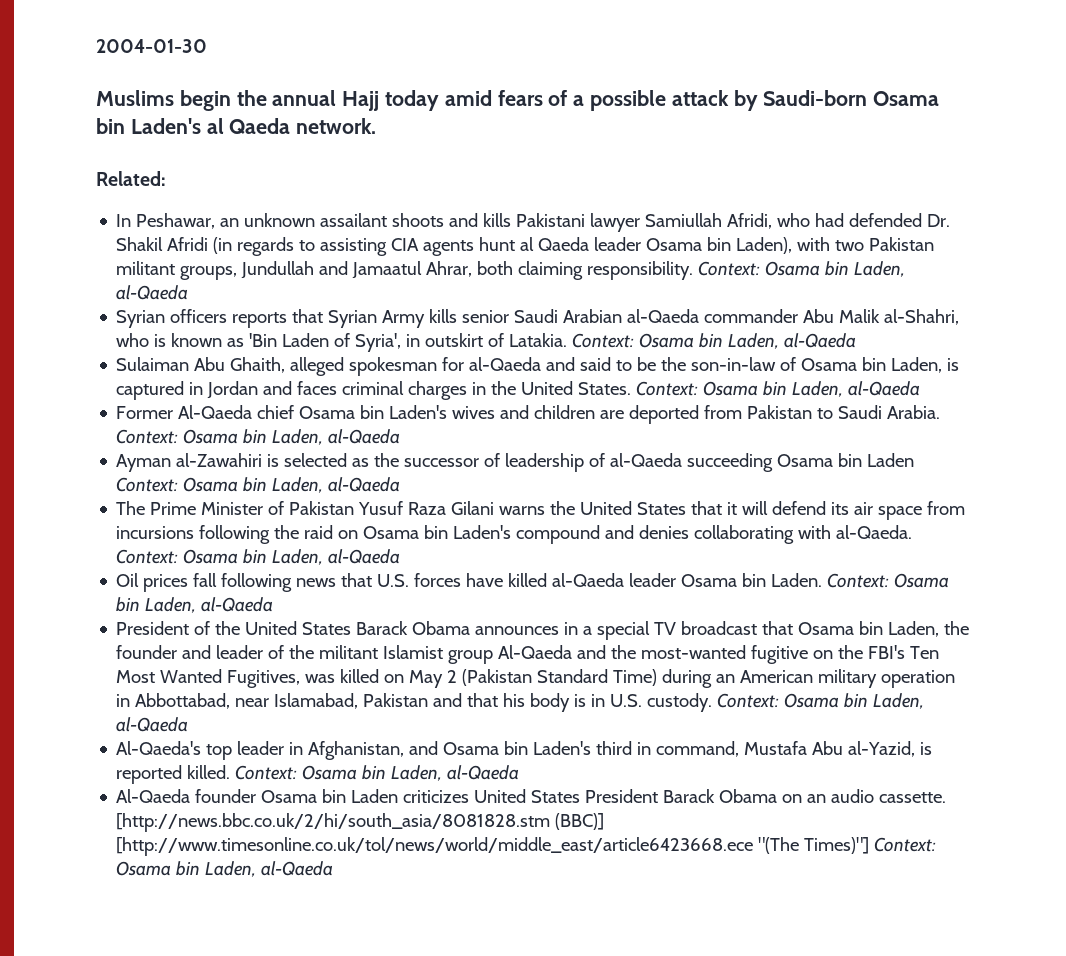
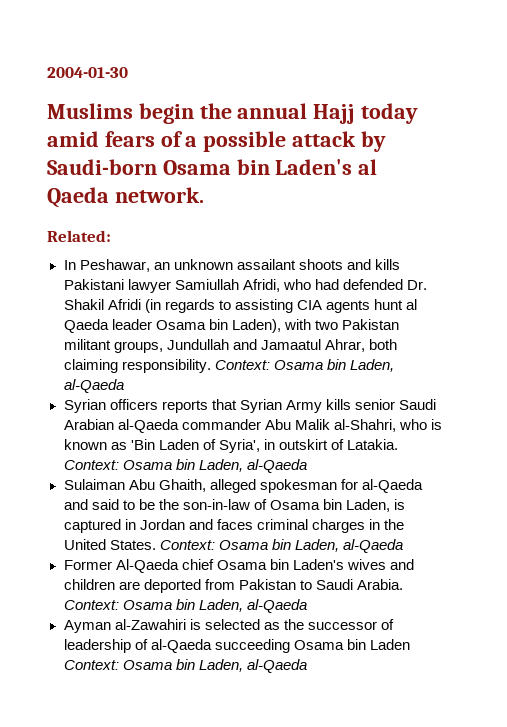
[116,501,966,520] [116,525,913,544] [116,549,401,566] [116,573,950,592] [116,597,274,614] [116,621,970,640] [116,645,940,664] [116,669,956,688] [116,693,925,712] [116,717,189,732] [116,741,933,760] [116,765,520,784] [116,789,947,803] [116,813,605,832] [116,837,937,856] [116,861,334,878] // The Prime Minister of Pakistan Yusuf Raza Gilani warns the United States that it will defend its air space from incursions following the raid on Osama bin Laden's compound and denies collaborating with al-Qaeda. Context: Osama bin Laden, al-Qaeda // Oil prices fall following news that U.S. forces have killed al-Qaeda leader Osama bin Laden. Context: Osama bin Laden, al-Qaeda // President of the United States Barack Obama announces in a special TV broadcast that Osama bin Laden, the founder and leader of the militant Islamist group Al-Qaeda and the most-wanted fugitive on the FBI's Ten Most Wanted Fugitives, was killed on May 2 (Pakistan Standard Time) during an American military operation in Abbottabad, near Islamabad, Pakistan and that his body is in U.S. custody. Context: Osama bin Laden, al-Qaeda // Al-Qaeda's top leader in Afghanistan, and Osama bin Laden's third in command, Mustafa Abu al-Yazid, is reported killed. Context: Osama bin Laden, al-Qaeda // Al-Qaeda founder Osama bin Laden criticizes United States President Barack Obama on an audio cassette. [http://news.bbc.co.uk/2/hi/south_asia/8081828.stm (BBC)] [http://www.timesonline.co.uk/tol/news/world/middle_east/article6423668.ece "(The Times)"] Context: Osama bin Laden, al-Qaeda -> (307, 666) none

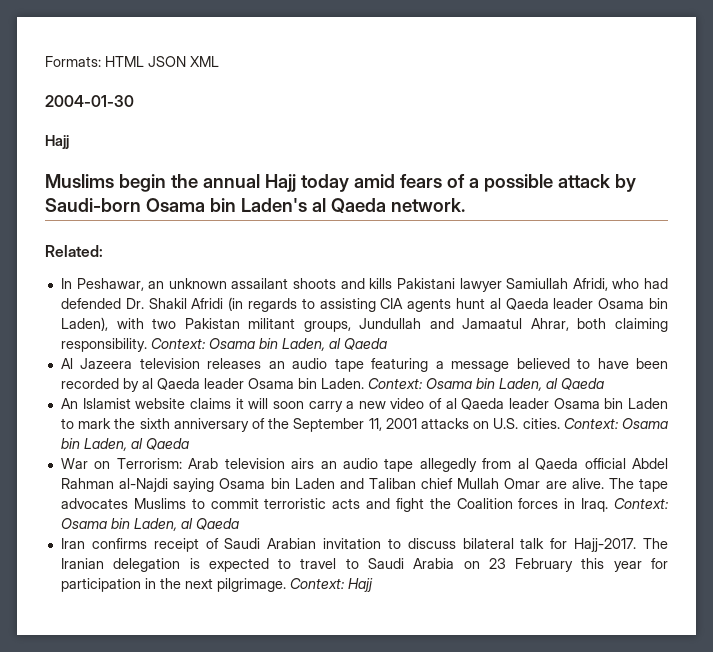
(47, 72) none -> [45,56,219,67] Formats: HTML JSON XML //
(128, 72) none -> [45,135,69,149] // Hajj
[63,379,124,393] [63,399,436,413] [63,419,442,433] [63,439,398,453] [63,459,307,473] [63,479,423,493] [63,499,406,512] [63,519,404,533] [63,539,403,553] [63,559,414,573] [63,579,403,593] [63,599,307,613] [63,619,394,633] [63,639,410,653] [63,659,307,673] al-Qaeda // Syrian officers reports that Syrian Army kills senior Saudi Arabian al-Qaeda commander Abu Malik al-Shahri, who is known as 'Bin Laden of Syria', in outskirt of Latakia. Context: Osama bin Laden, al-Qaeda // Sulaiman Abu Ghaith, alleged spokesman for al-Qaeda and said to be the son-in-law of Osama bin Laden, is captured in Jordan and faces criminal charges in the United States. Context: Osama bin Laden, al-Qaeda // Former Al-Qaeda chief Osama bin Laden's wives and children are deported from Pakistan to Saudi Arabia. Context: Osama bin Laden, al-Qaeda // Ayman al-Zawahiri is selected as the successor of leadership of al-Qaeda succeeding Osama bin Laden Context: Osama bin Laden, al-Qaeda -> [328,338,387,350] [60,358,668,372] [60,378,604,392] [60,398,668,412] [60,418,668,432] [60,438,189,451] [60,458,668,472] [60,478,668,492] [60,498,669,512] [60,518,239,531] [60,538,669,552] [60,558,668,572] [60,578,373,592] al Qaeda // Al Jazeera television releases an audio tape featuring a message believed to have been recorded by al Qaeda leader Osama bin Laden. Context: Osama bin Laden, al Qaeda // An Islamist website claims it will soon carry a new video of al Qaeda leader Osama bin Laden to mark the sixth anniversary of the September 11, 2001 attacks on U.S. cities. Context: Osama bin Laden, al Qaeda // War on Terrorism: Arab television airs an audio tape allegedly from al Qaeda official Abdel Rahman al-Najdi saying Osama bin Laden and Taliban chief Mullah Omar are alive. The tape advocates Muslims to commit terroristic acts and fight the Coalition forces in Iraq. Context: Osama bin Laden, al Qaeda // Iran confirms receipt of Saudi Arabian invitation to discuss bilateral talk for Hajj-2017. The Iranian delegation is expected to travel to Saudi Arabia on 23 February this year for participation in the next pilgrimage. Context: Hajj

